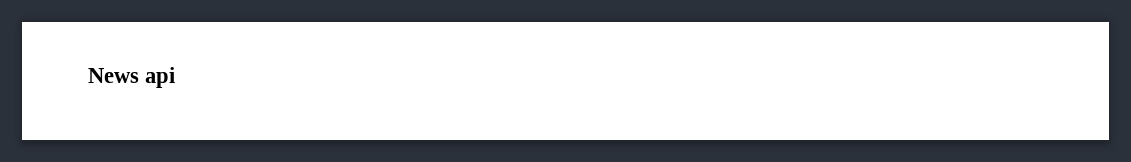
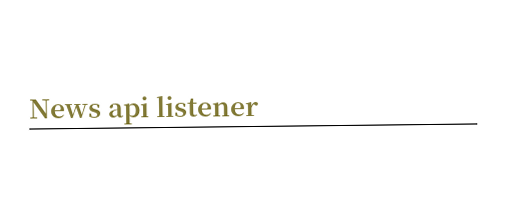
(176, 77) none -> [155,94,260,118] listener

